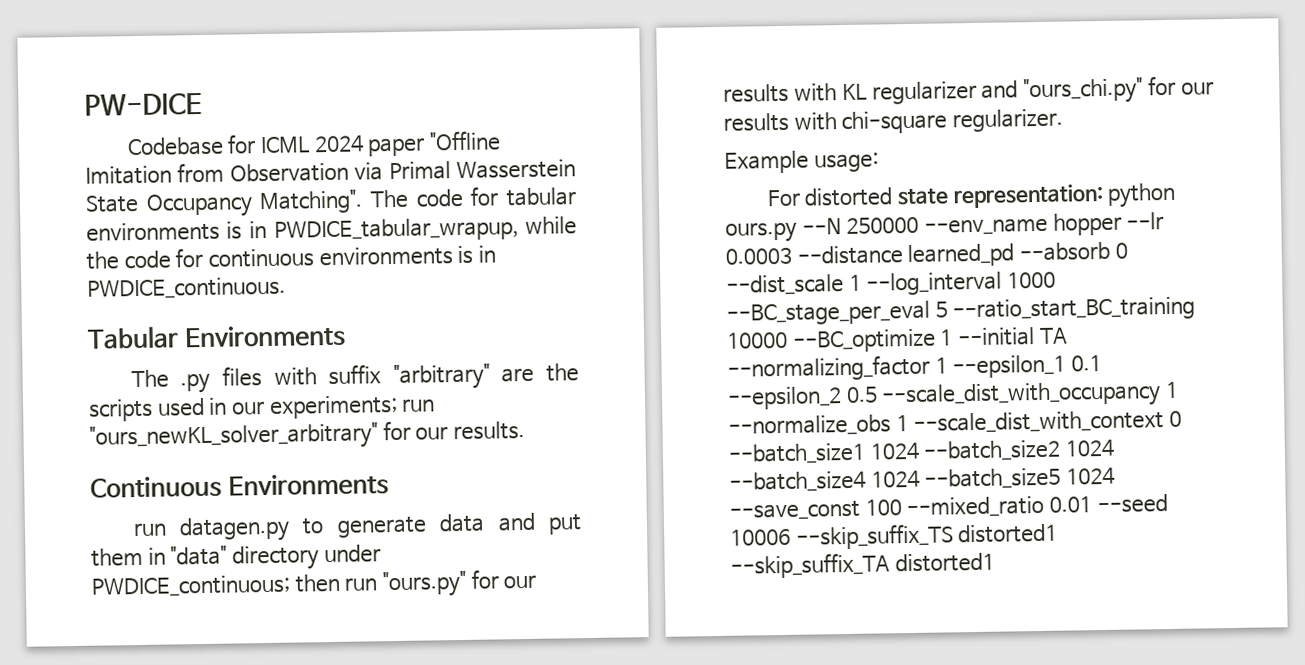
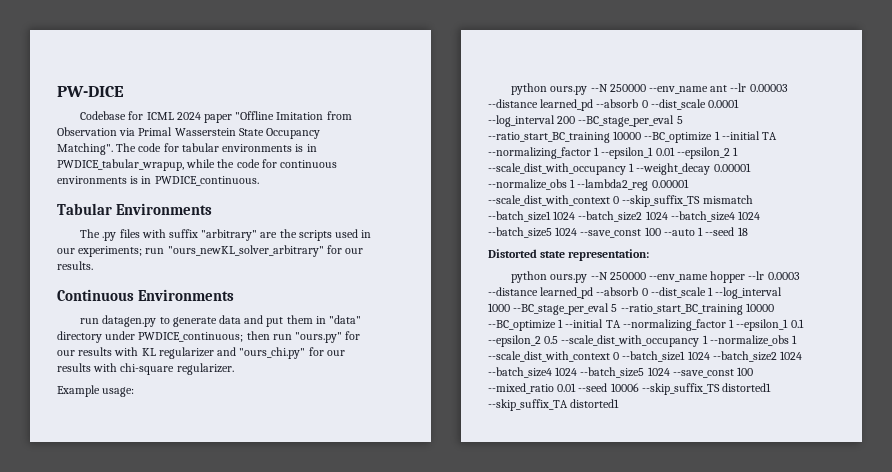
[766,187,894,207] For distorted -> [511,83,788,95] [488,99,740,111] [488,115,683,127] [488,131,778,143] [488,147,739,159] [488,163,751,175] [488,179,689,191] [488,195,753,207] [488,211,761,222] [488,227,748,238] [488,249,537,258] python ours.py --N 250000 --env_name ant --lr 0.00003 --distance learned_pd --absorb 0 --dist_scale 0.0001 --log_interval 200 --BC_stage_per_eval 5 --ratio_start_BC_training 10000 --BC_optimize 1 --initial TA --normalizing_factor 1 --epsilon_1 0.01 --epsilon_2 1 --scale_dist_with_occupancy 1 --weight_decay 0.00001 --normalize_obs 1 --lambda2_reg 0.00001 --scale_dist_with_context 0 --skip_suffix_TS mismatch --batch_size1 1024 --batch_size2 1024 --batch_size4 1024 --batch_size5 1024 --save_const 100 --auto 1 --seed 18 // Distorted
(1104, 196) none -> (650, 255) //

